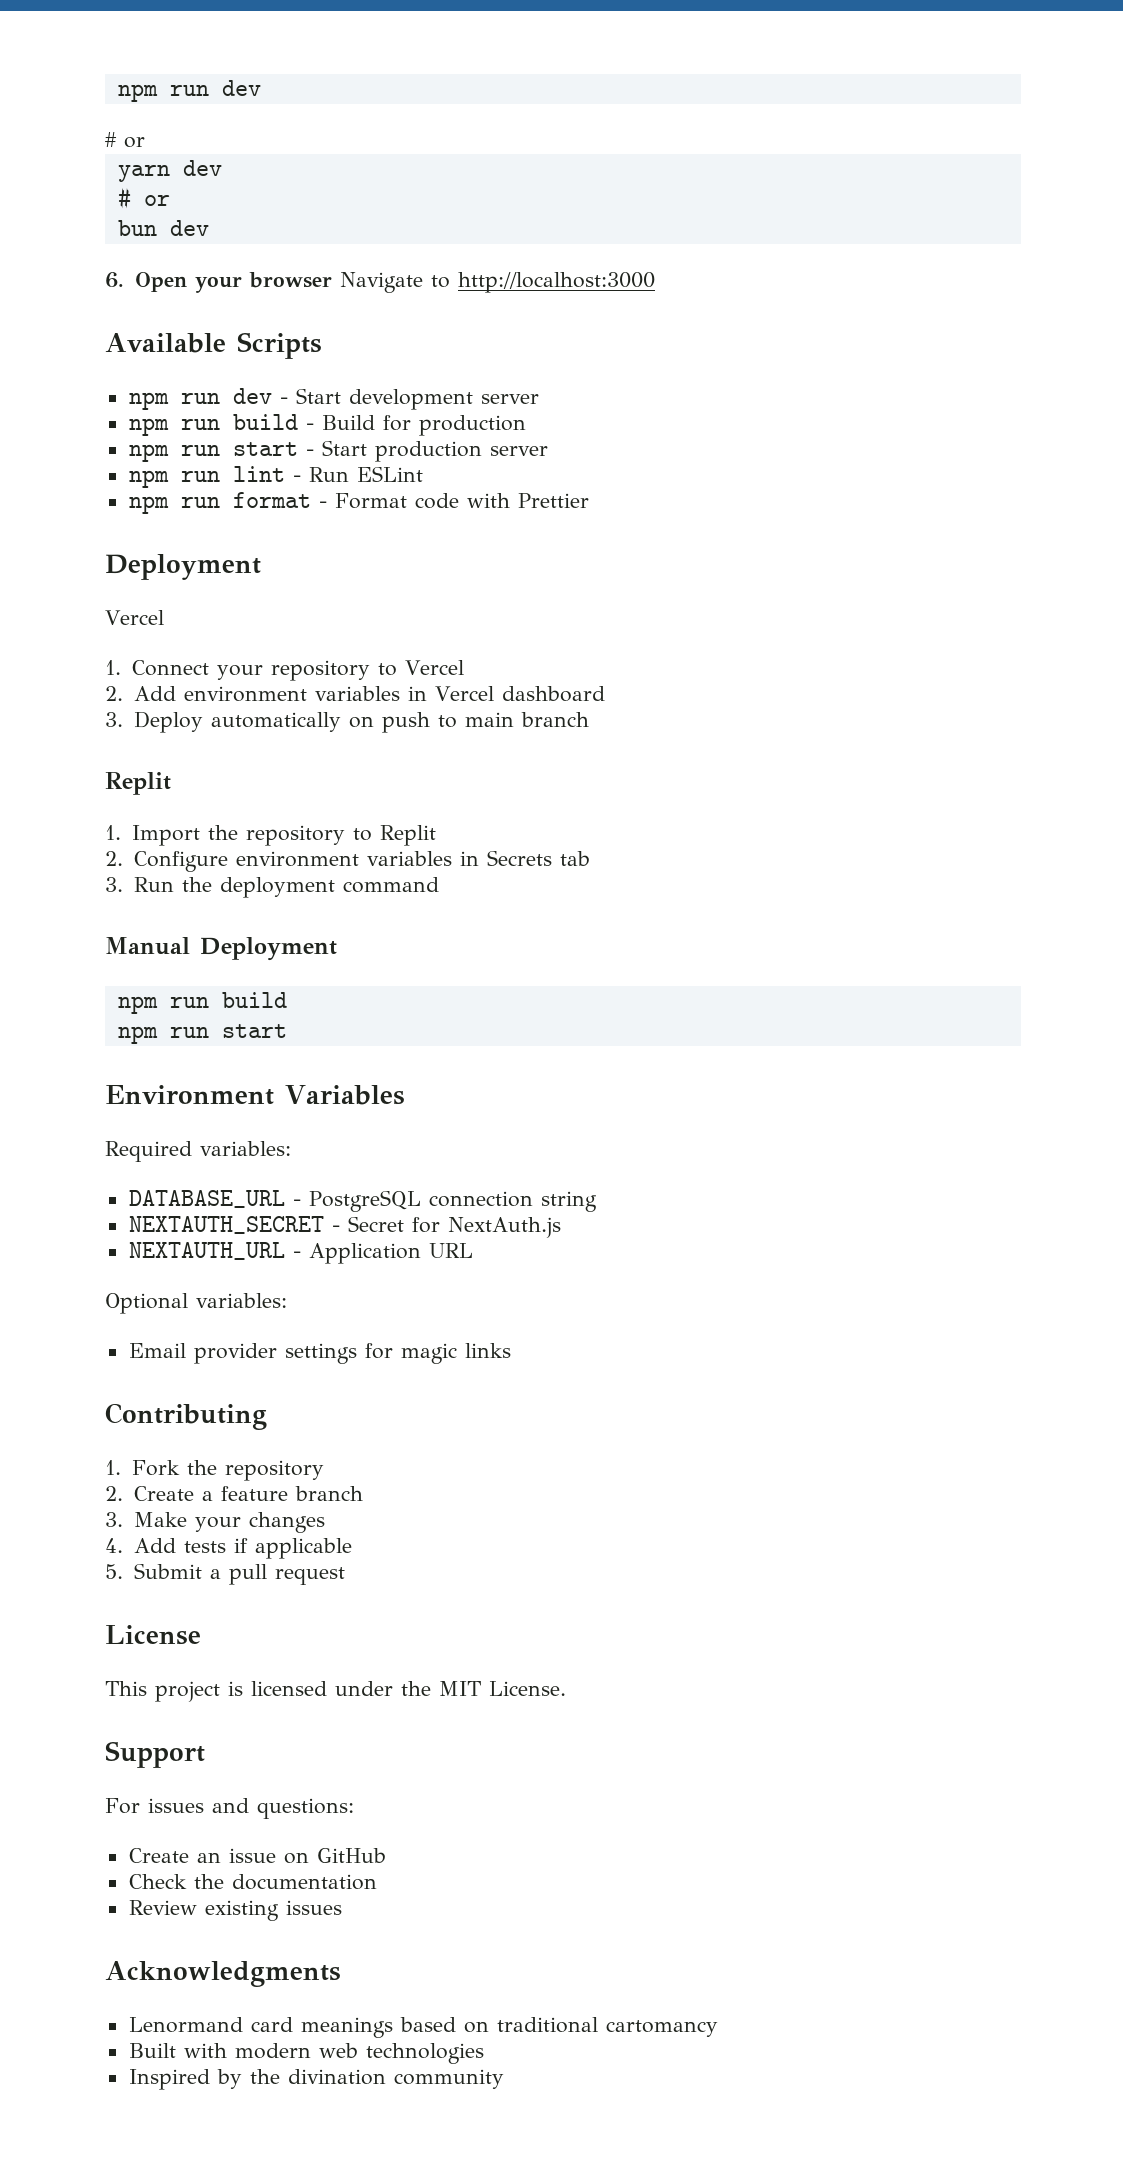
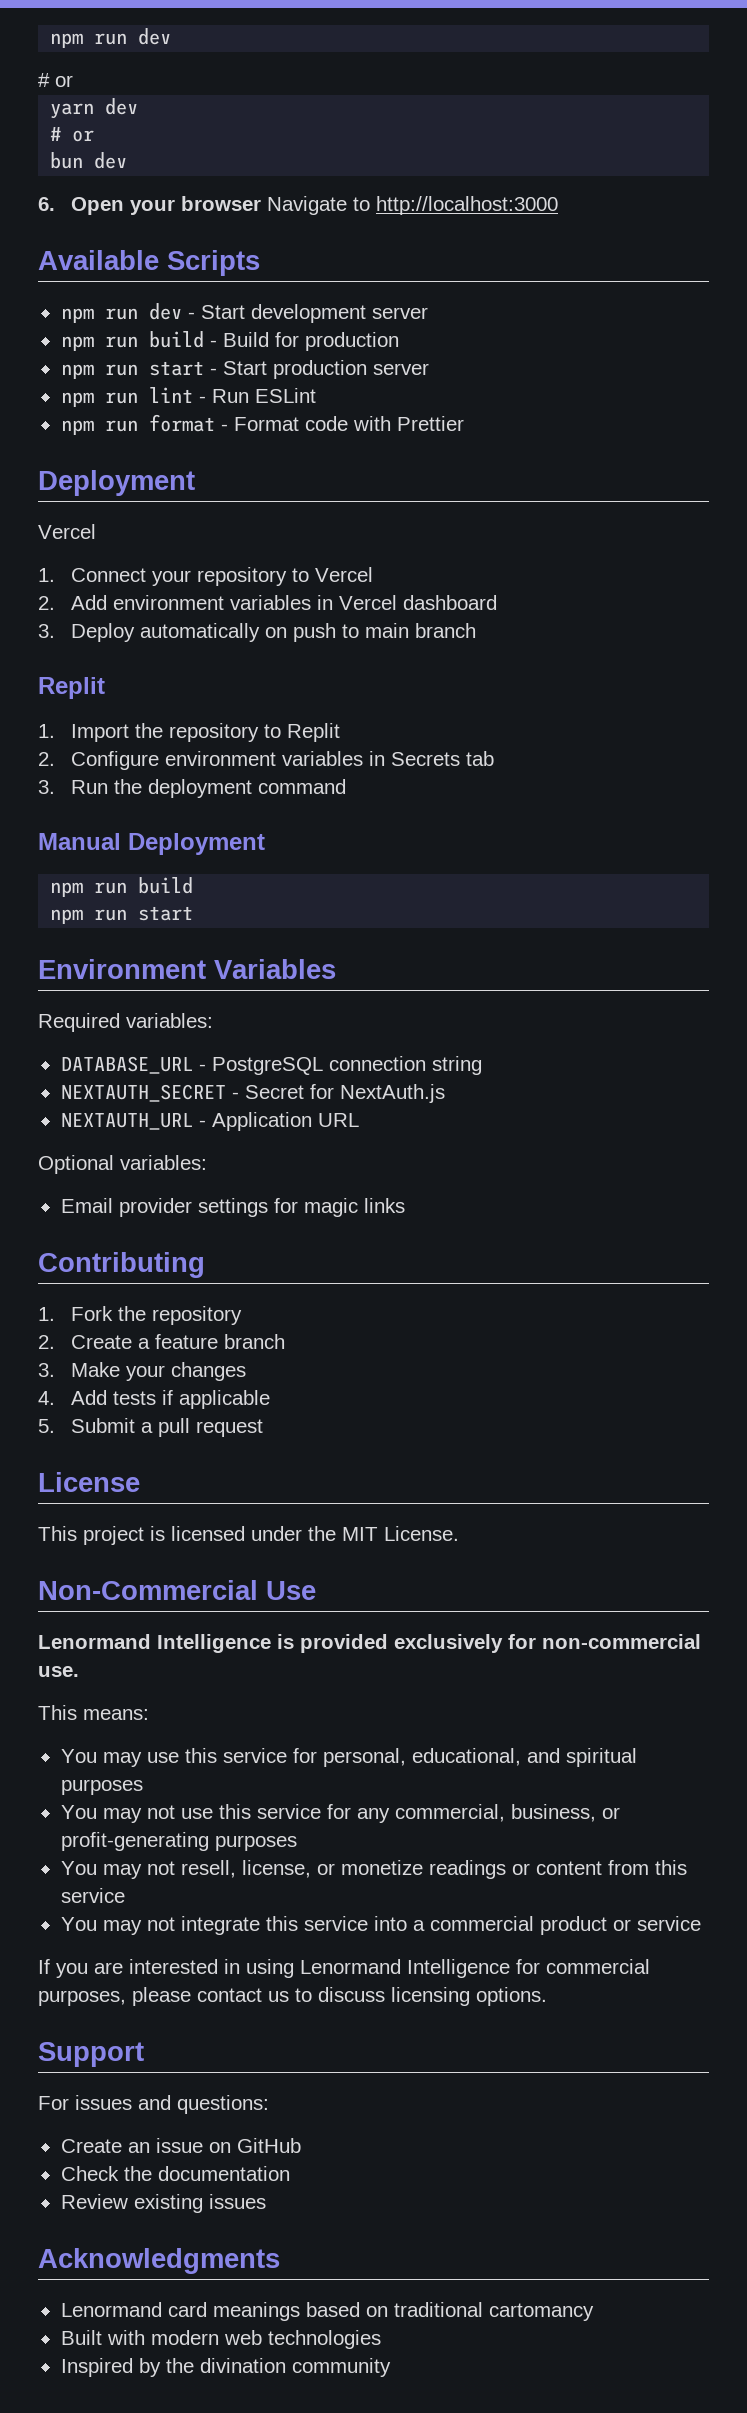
(566, 1688) none -> [38,1580,316,1600] [38,1634,701,1653] [38,1666,79,1677] [38,1705,149,1720] [60,1748,637,1767] [60,1779,143,1795] [60,1804,620,1823] [60,1832,297,1851] [60,1860,687,1879] [60,1888,125,1903] [60,1916,701,1935] [38,1959,650,1978] [38,1987,547,2006] // Non-Commercial Use // Lenormand Intelligence is provided exclusively for non-commercial use. // This means: // You may use this service for personal, educational, and spiritual purposes // You may not use this service for any commercial, business, or profit-generating purposes // You may not resell, license, or monetize readings or content from this service // You may not integrate this service into a commercial product or service // If you are interested in using Lenormand Intelligence for commercial purposes, please contact us to discuss licensing options.

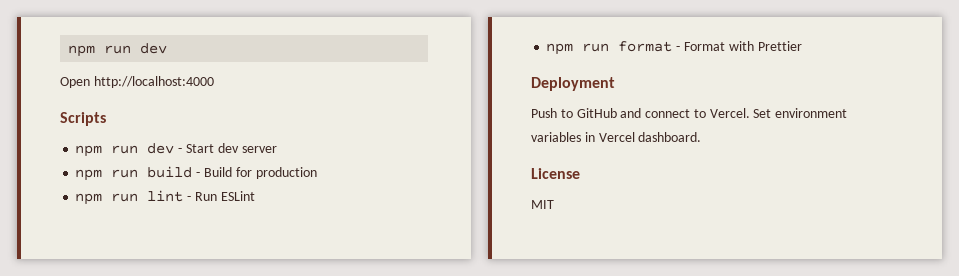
[38,73,73,87] [50,98,139,119] [50,127,95,142] [50,152,128,169] [38,196,558,215] [38,250,159,270] # or // yarn dev // # or // bun dev // 6. Open your browser Navigate to http://localhost:3000 // Available -> [60,76,214,88] Open http://localhost:4000 //
[250,304,366,323] development -> [217,143,239,153] dev
[60,360,429,379] // npm run start - Start production server -> (317, 173) none
[304,416,348,431] code -> (725, 46) none
[38,524,96,539] [38,567,373,586] [38,595,497,610] [38,623,476,642] [38,677,105,699] [38,723,340,742] [38,751,494,770] [38,779,346,798] [38,833,265,855] [50,877,194,897] [50,906,194,924] [38,959,336,979] [38,1013,213,1032] [60,1056,482,1075] [60,1084,445,1103] [60,1112,359,1131] [38,1155,207,1174] [60,1198,405,1217] [38,1252,205,1278] [38,1306,242,1325] [38,1334,285,1349] [38,1362,246,1381] [38,1390,270,1409] [38,1418,263,1437] [38,1472,140,1492] [38,1526,459,1545] [38,1580,316,1600] [38,1634,701,1653] [38,1666,79,1677] [38,1705,149,1720] [60,1748,637,1767] [60,1779,143,1795] [60,1804,620,1823] [60,1832,297,1851] [60,1860,687,1879] [60,1888,125,1903] [60,1916,701,1935] [38,1959,650,1978] [38,1987,547,2006] [38,2042,144,2067] [38,2095,269,2114] [60,2138,301,2153] [60,2166,290,2181] [60,2194,266,2213] [38,2248,280,2274] [60,2302,594,2321] [60,2330,381,2349] [60,2358,391,2377] Vercel // 1. Connect your repository to Vercel // 2. Add environment variables in Vercel dashboard // 3. Deploy automatically on push to main branch // Replit // 1. Import the repository to Replit // 2. Configure environment variables in Secrets tab // 3. Run the deployment command // Manual Deployment // npm run build // npm run start // Environment Variables // Required variables: // DATABASE_URL - PostgreSQL connection string // NEXTAUTH_SECRET - Secret for NextAuth.js // NEXTAUTH_URL - Application URL // Optional variables: // Email provider settings for magic links // Contributing // 1. Fork the repository // 2. Create a feature branch // 3. Make your changes // 4. Add tests if applicable // 5. Submit a pull request // License // This project is licensed under the MIT License. // Non-Commercial Use // Lenormand Intelligence is provided exclusively for non-commercial use. // This means: // You may use this service for personal, educational, and spiritual purposes // You may not use this service for any commercial, business, or profit-generating purposes // You may not resell, license, or monetize readings or content from this service // You may not integrate this service into a commercial product or service // If you are interested in using Lenormand Intelligence for commercial purposes, please contact us to discuss licensing options. // Support // For issues and questions: // Create an issue on GitHub // Check the documentation // Review existing issues // Acknowledgments // Lenormand card meanings based on traditional cartomancy // Built with modern web technologies // Inspired by the divination community -> [531,108,848,118] [531,132,702,142] [531,168,580,179] [531,200,554,209] Push to GitHub and connect to Vercel. Set environment variables in Vercel dashboard. // License // MIT

